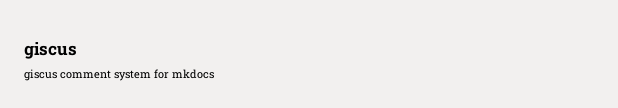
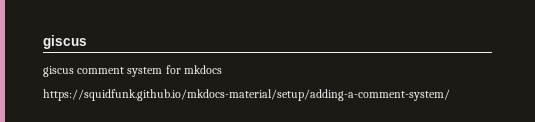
(214, 74) none -> [43,89,450,101] // https://squidfunk.github.io/mkdocs-material/setup/adding-a-comment-system/

